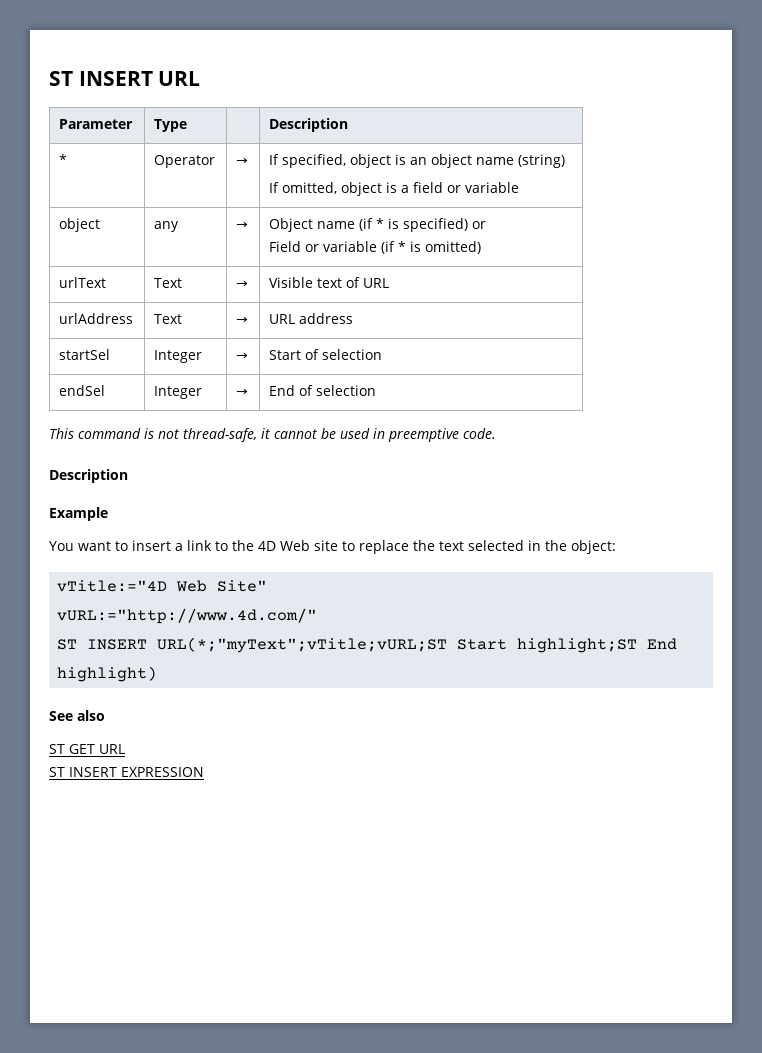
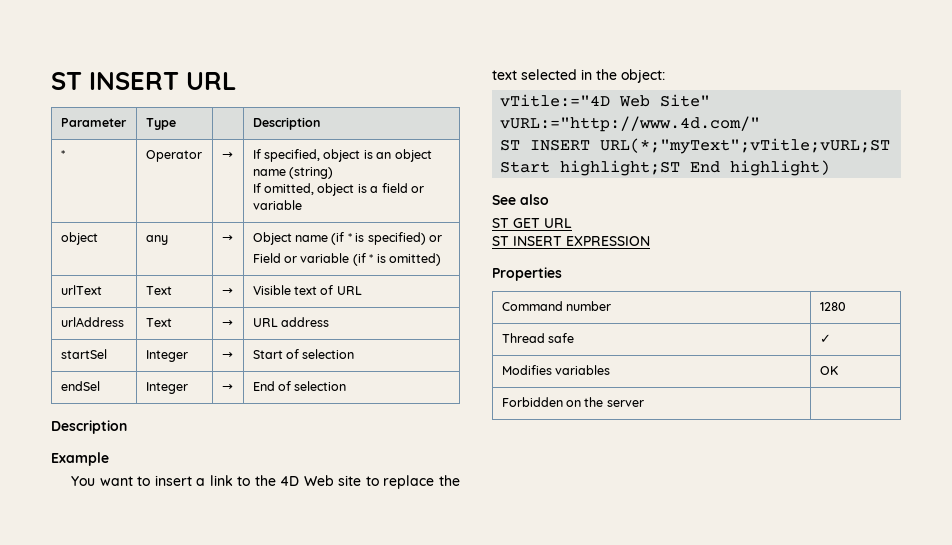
[49,428,496,442] // This command is not thread-safe, it cannot be used in preemptive code. -> (347, 386) none
(204, 772) none -> [492,267,562,281] [501,301,612,311] [819,302,846,311] [501,333,575,343] [819,334,831,343] [501,365,611,375] [819,366,838,375] [501,397,644,407] // Properties // Command number | 1280 // Thread safe | ✓ // Modifies variables | OK // Forbidden on the server |

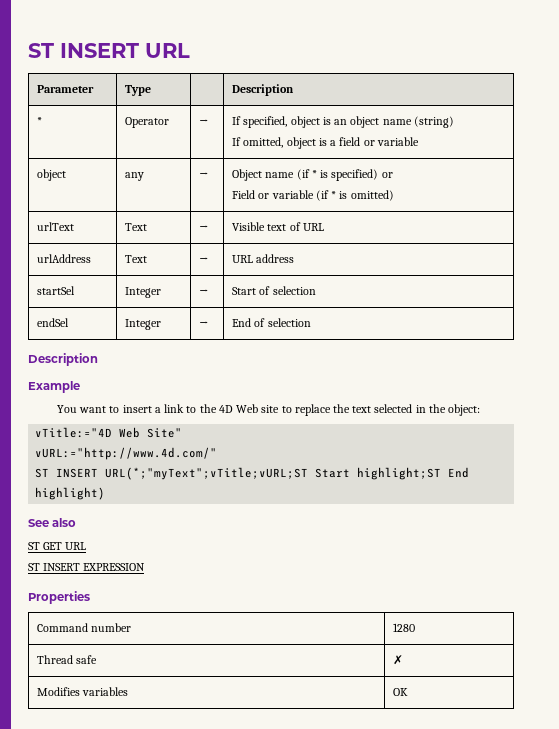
[819,334,831,343] ✓ -> [393,655,404,665] ✗
[501,397,644,407] // Forbidden on the server | -> (409, 692) none

